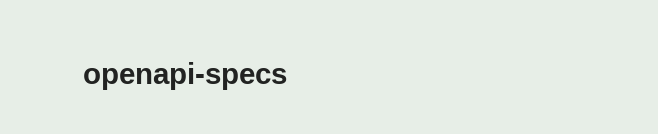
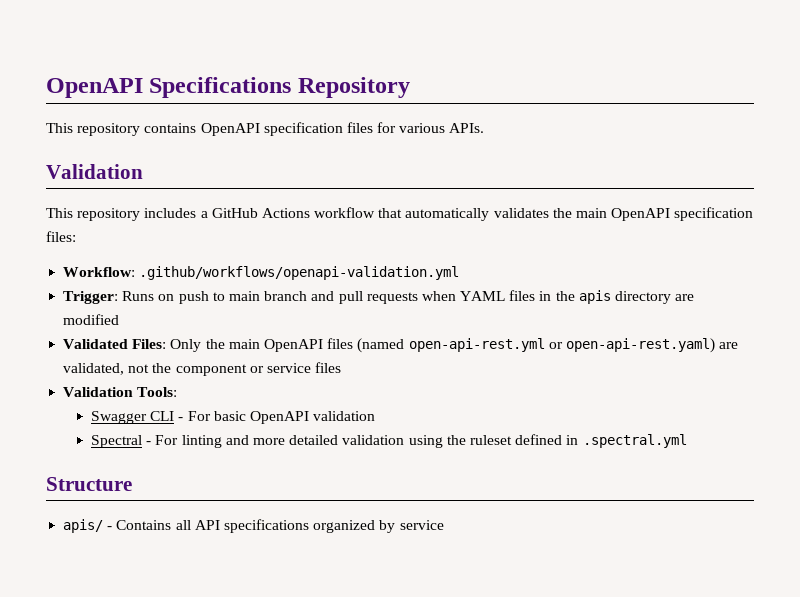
[83,62,287,90] openapi-specs -> [46,77,410,98] [46,122,485,136] [46,164,143,179] [46,207,754,221] [46,231,76,242] [63,266,460,280] [63,290,695,304] [63,314,120,325] [63,338,739,353] [63,362,342,376] [63,387,178,397] [91,411,376,424] [91,434,687,448] [46,477,132,491] [63,519,444,533] OpenAPI Specifications Repository // This repository contains OpenAPI specification files for various APIs. // Validation // This repository includes a GitHub Actions workflow that automatically validates the main OpenAPI specification files: // Workflow: .github/workflows/openapi-validation.yml // Trigger: Runs on push to main branch and pull requests when YAML files in the apis directory are modified // Validated Files: Only the main OpenAPI files (named open-api-rest.yml or open-api-rest.yaml) are validated, not the component or service files // Validation Tools: // Swagger CLI - For basic OpenAPI validation // Spectral - For linting and more detailed validation using the ruleset defined in .spectral.yml // Structure // apis/ - Contains all API specifications organized by service

